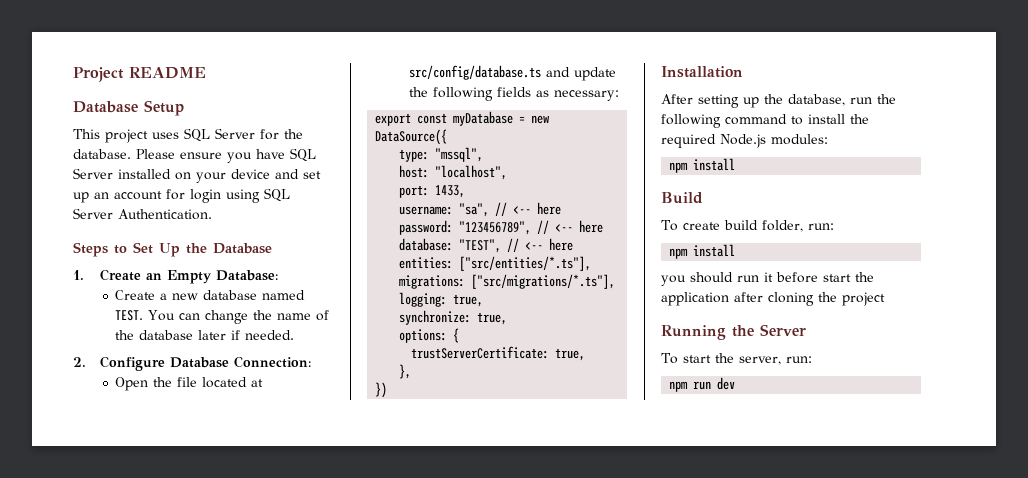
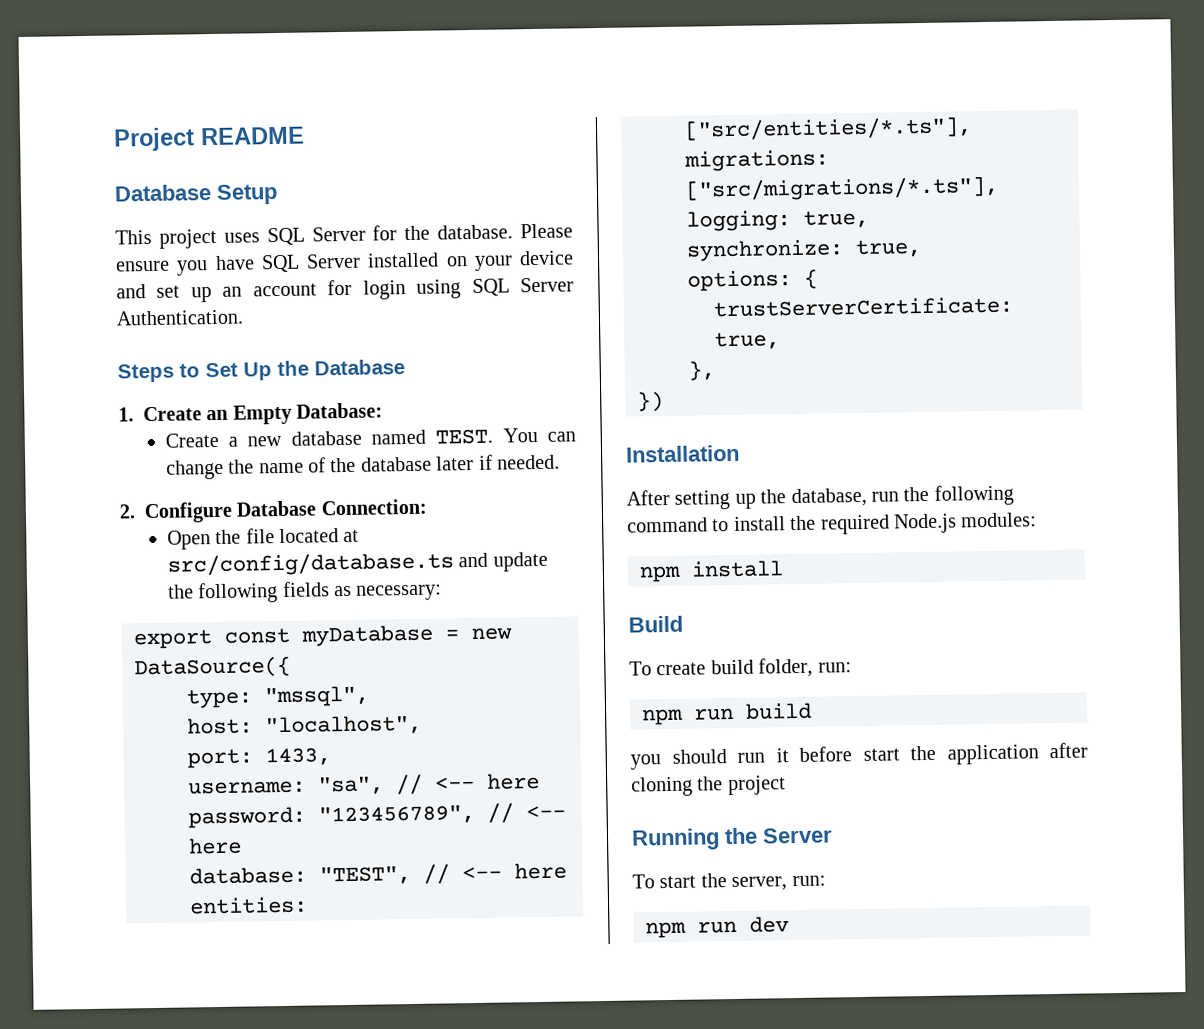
[693,244,736,257] install -> [694,702,812,721] run build

